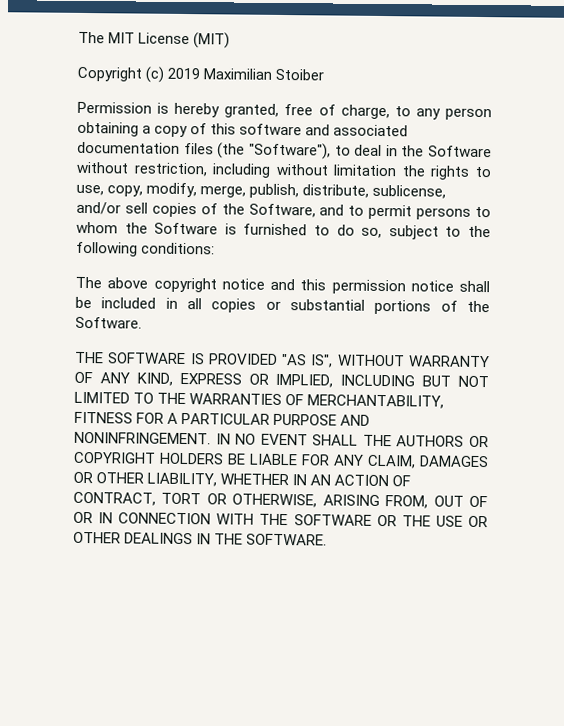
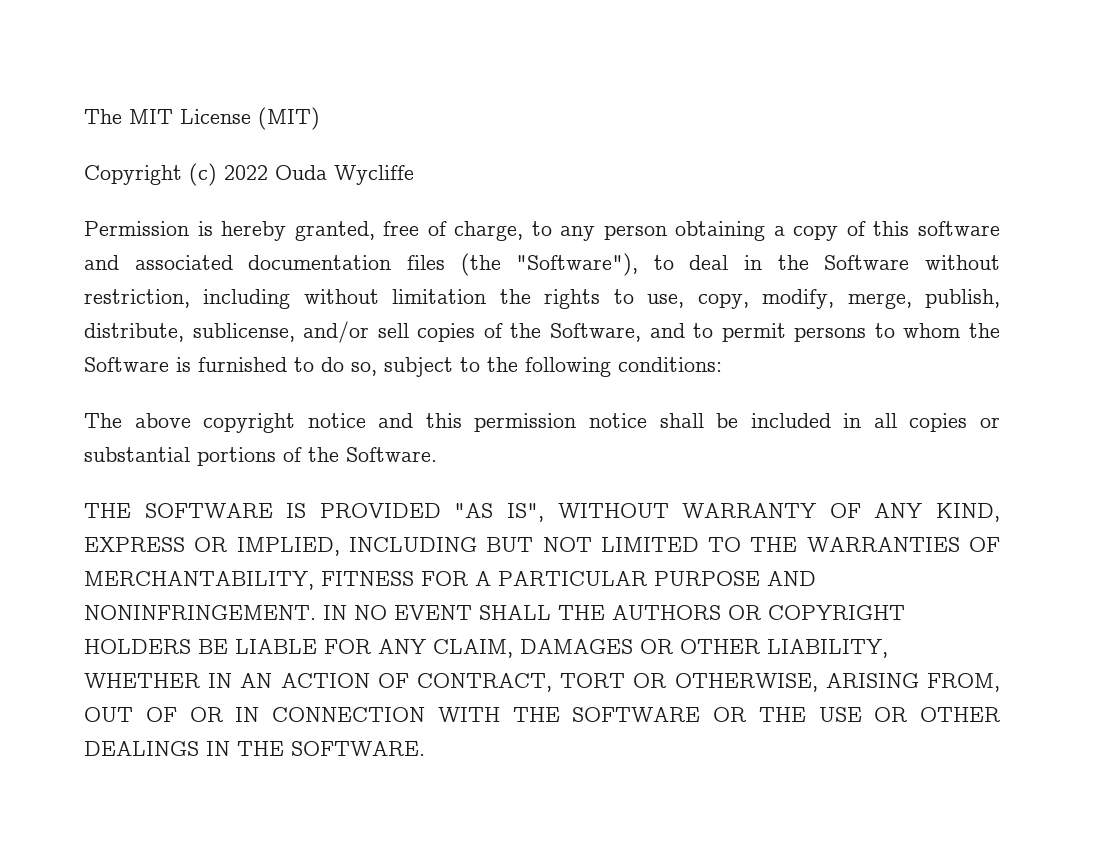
[167,67,325,81] 2019 Maximilian Stoiber -> [224,165,414,185] 2022 Ouda Wycliffe

